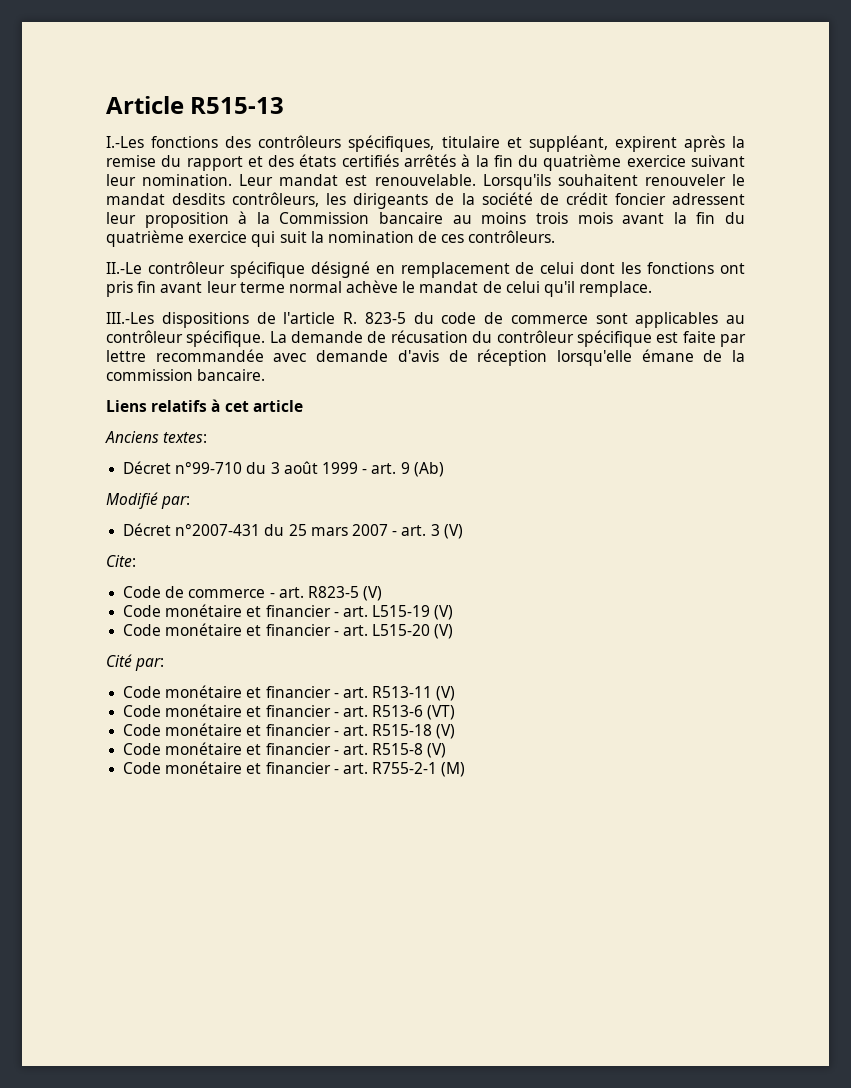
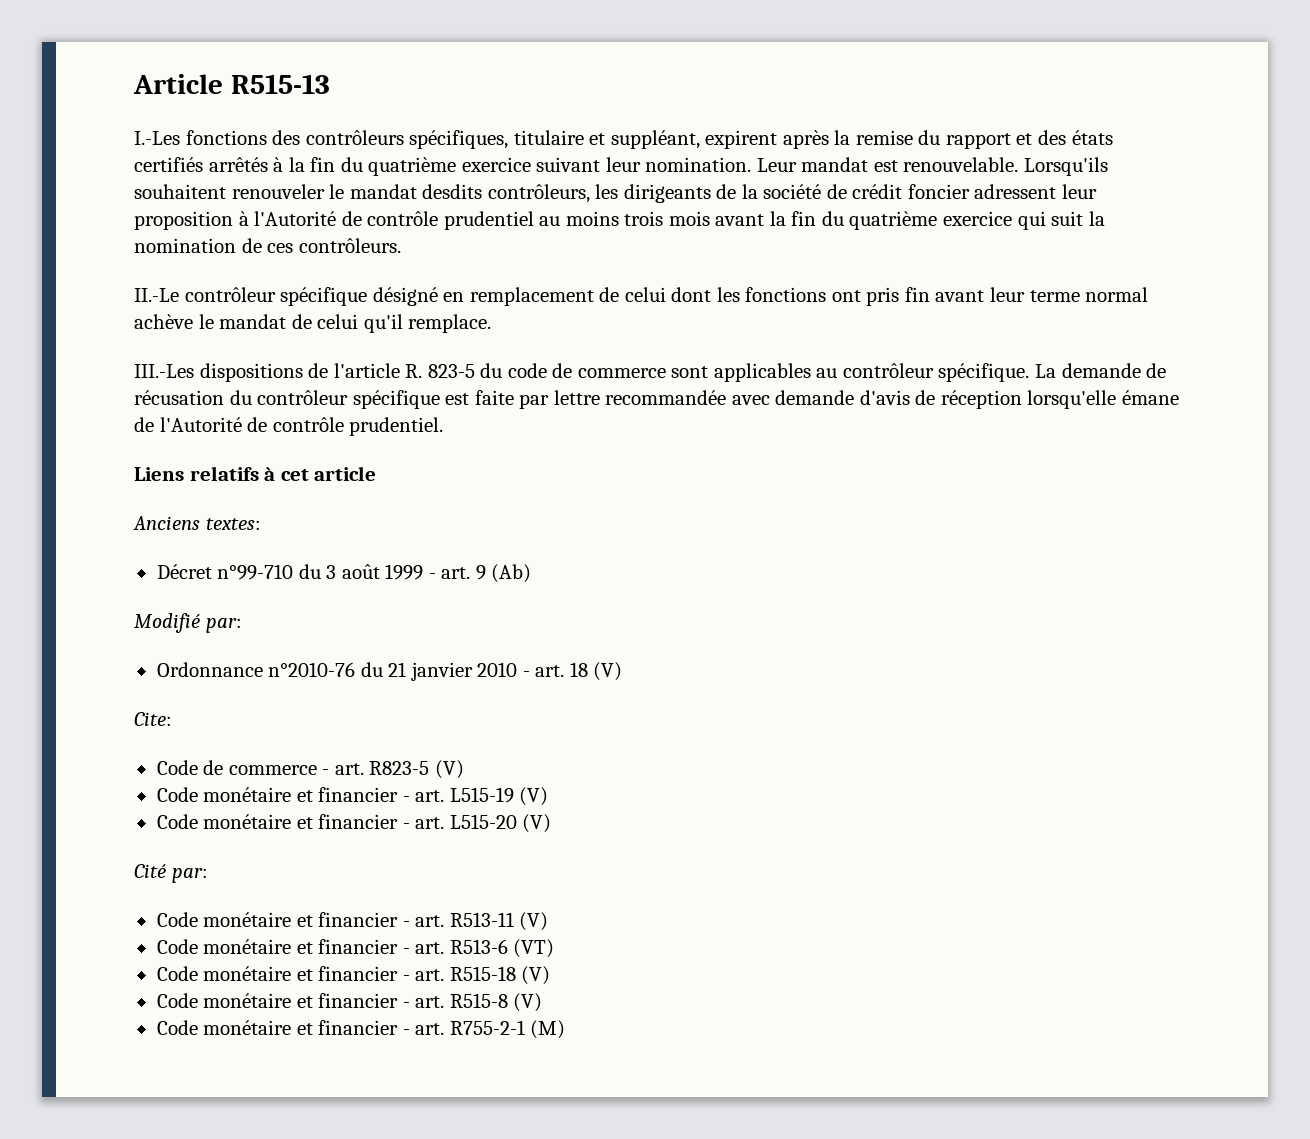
[256,212,444,224] la Commission bancaire -> [254,211,534,230] l'Autorité de contrôle prudentiel
[732,350,745,362] [106,369,266,381] la commission bancaire. -> [159,417,444,436] l'Autorité de contrôle prudentiel.
[123,523,440,536] Décret n°2007-431 du 25 mars 2007 - art. 3 -> [156,662,588,681] Ordonnance n°2010-76 du 21 janvier 2010 - art. 18

